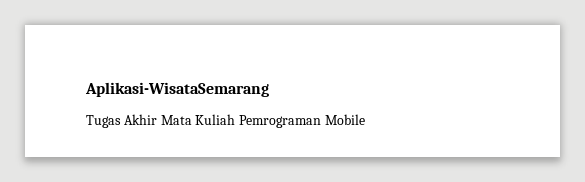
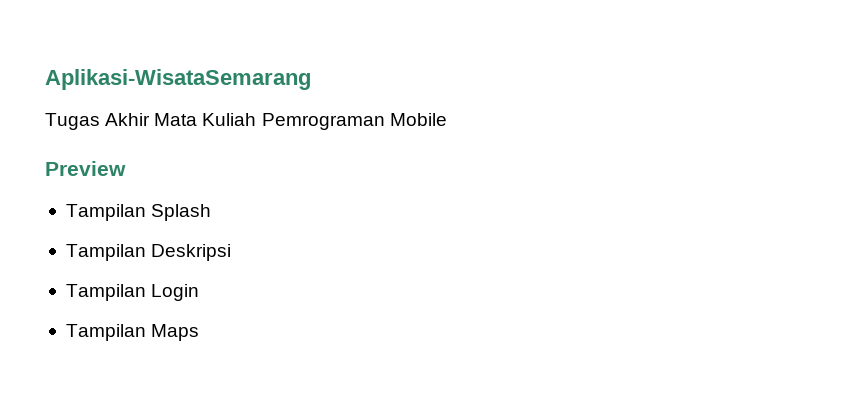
(365, 119) none -> [45,161,126,176] [65,204,212,221] [65,244,232,261] [65,284,200,301] [65,324,200,341] // Preview // Tampilan Splash // Tampilan Deskripsi // Tampilan Login // Tampilan Maps

